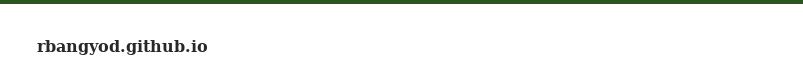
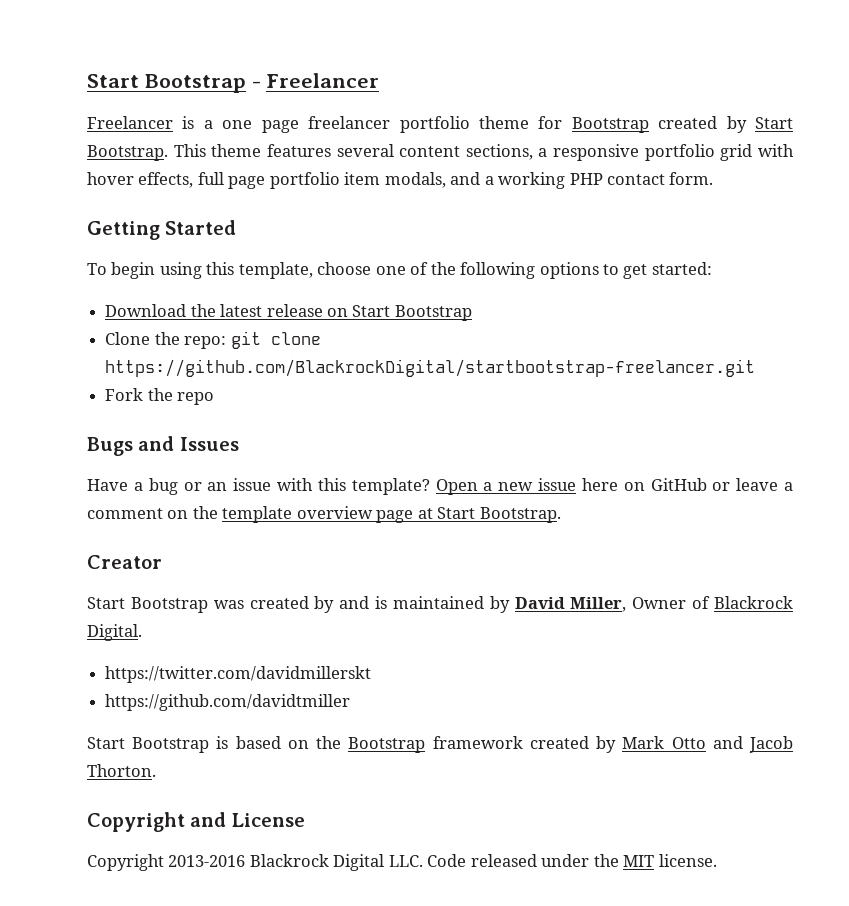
[37,40,208,55] rbangyod.github.io -> [87,73,380,93] [87,116,793,133] [87,144,794,161] [87,172,714,189] [87,220,237,240] [87,262,712,279] [105,304,472,321] [105,331,321,349] [105,359,756,377] [105,388,215,405] [87,436,239,456] [87,478,794,495] [87,506,561,523] [87,555,162,569] [87,596,793,613] [87,624,142,641] [105,666,372,683] [105,694,351,711] [87,736,794,753] [87,764,156,777] [87,812,305,832] [87,854,717,871] Start Bootstrap - Freelancer // Freelancer is a one page freelancer portfolio theme for Bootstrap created by Start Bootstrap. This theme features several content sections, a responsive portfolio grid with hover effects, full page portfolio item modals, and a working PHP contact form. // Getting Started // To begin using this template, choose one of the following options to get started: // Download the latest release on Start Bootstrap // Clone the repo: git clone https://github.com/BlackrockDigital/startbootstrap-freelancer.git // Fork the repo // Bugs and Issues // Have a bug or an issue with this template? Open a new issue here on GitHub or leave a comment on the template overview page at Start Bootstrap. // Creator // Start Bootstrap was created by and is maintained by David Miller, Owner of Blackrock Digital. // https://twitter.com/davidmillerskt // https://github.com/davidtmiller // Start Bootstrap is based on the Bootstrap framework created by Mark Otto and Jacob Thorton. // Copyright and License // Copyright 2013-2016 Blackrock Digital LLC. Code released under the MIT license.

